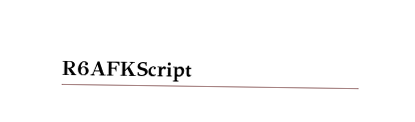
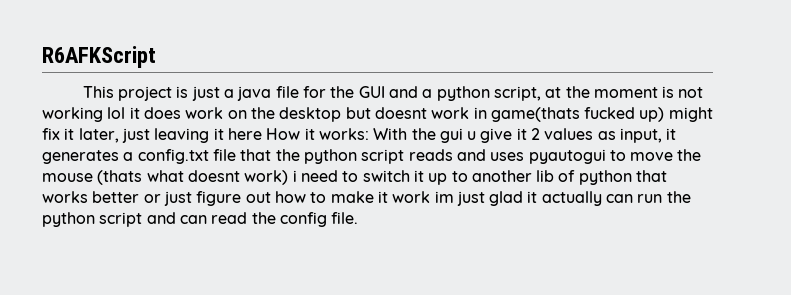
(192, 70) none -> [82,86,704,101] [42,107,713,122] [42,128,677,143] [42,149,702,164] [42,170,668,185] [42,191,691,206] [42,212,359,227] // This project is just a java file for the GUI and a python script, at the moment is not working lol it does work on the desktop but doesnt work in game(thats fucked up) might fix it later, just leaving it here How it works: With the gui u give it 2 values as input, it generates a config.txt file that the python script reads and uses pyautogui to move the mouse (thats what doesnt work) i need to switch it up to another lib of python that works better or just figure out how to make it work im just glad it actually can run the python script and can read the config file.

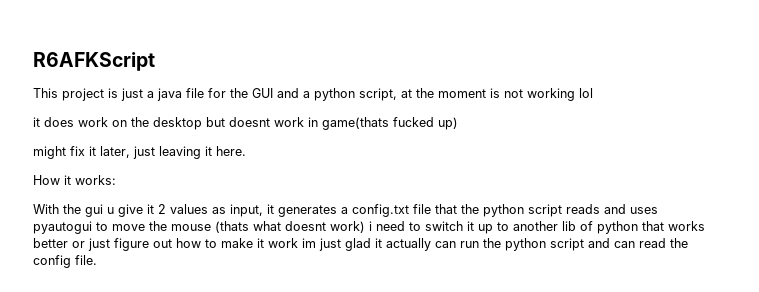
(126, 113) none -> (593, 93) //
(665, 114) none -> (458, 123) //
[227,128,262,140] here -> [216,146,246,156] here. //
(369, 134) none -> (116, 180) //

